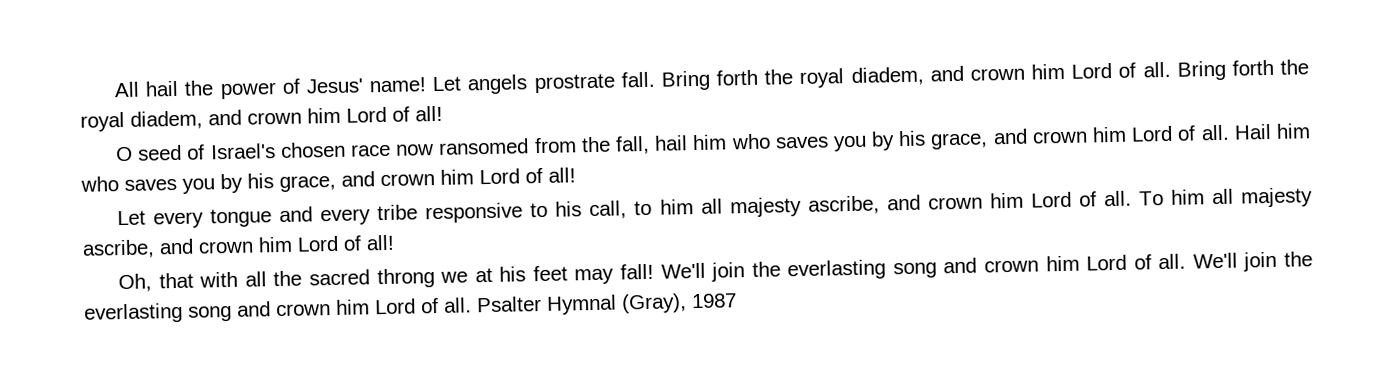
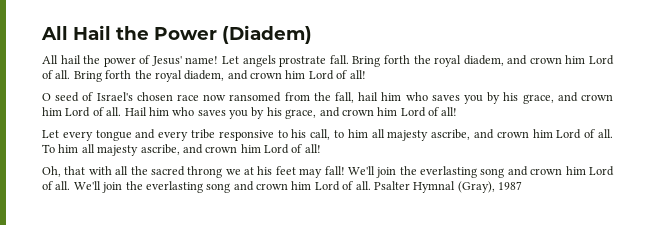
[114,81,141,98] All -> [41,25,312,44] [42,55,58,64] All Hail the Power (Diadem) // All

